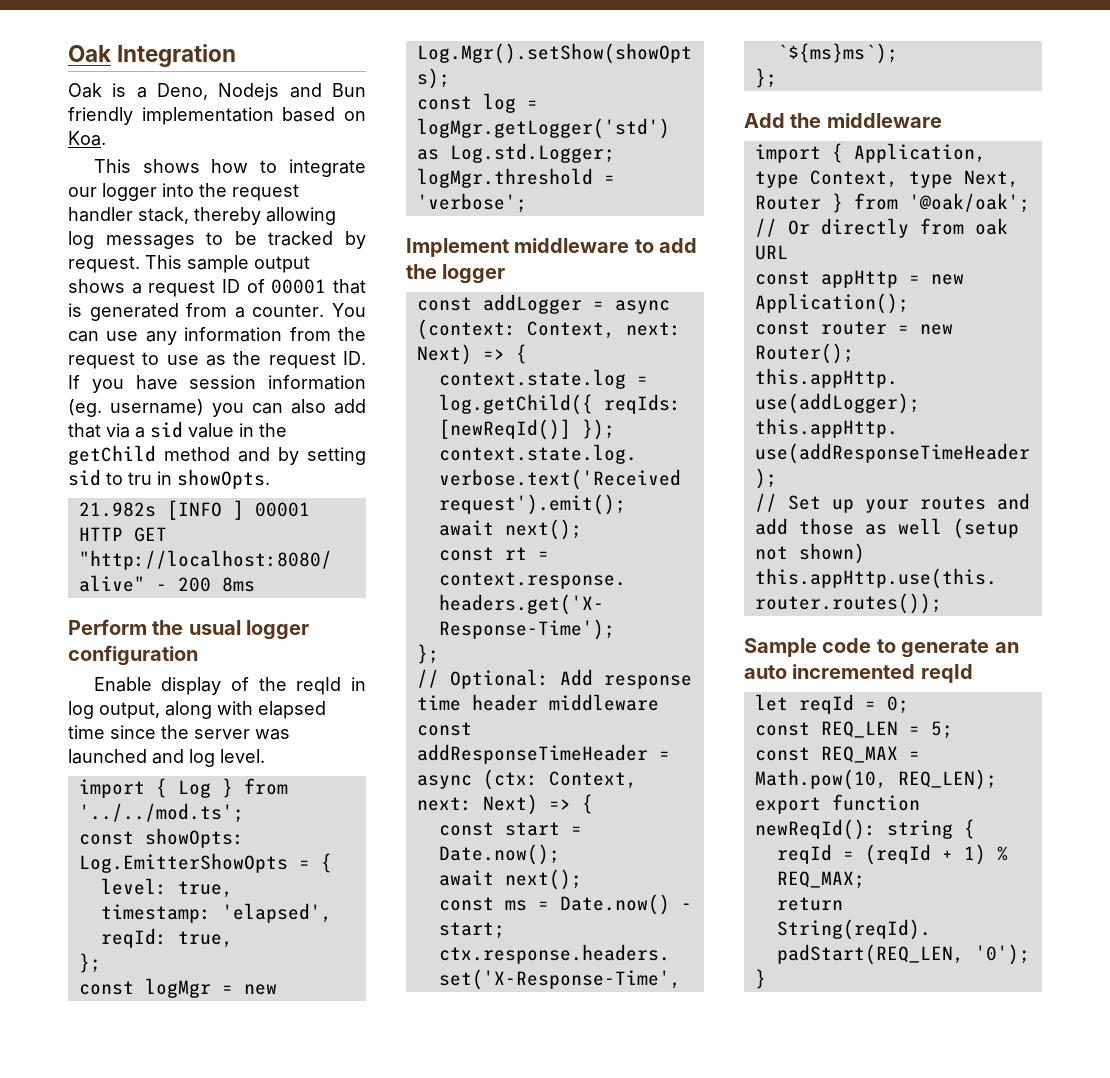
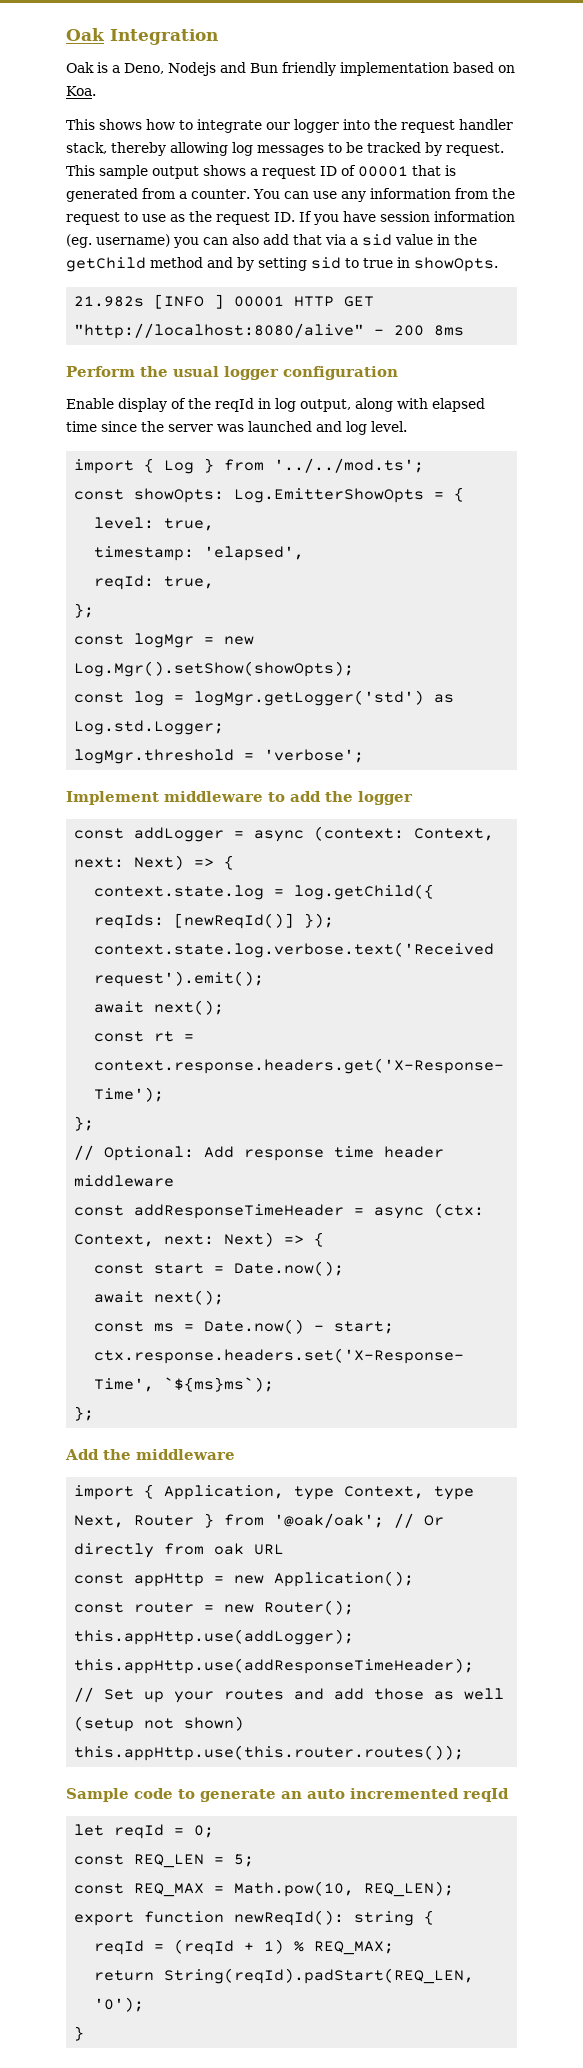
[128,472,152,485] tru -> [363,258,393,268] true

